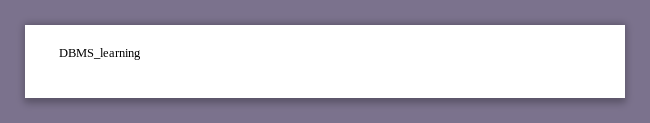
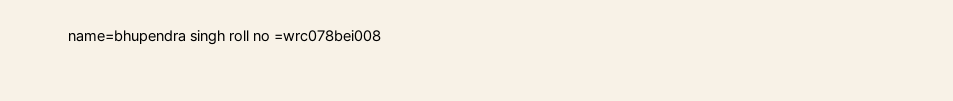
[59,48,141,60] DBMS_learning -> [68,30,382,45] name=bhupendra singh roll no =wrc078bei008

